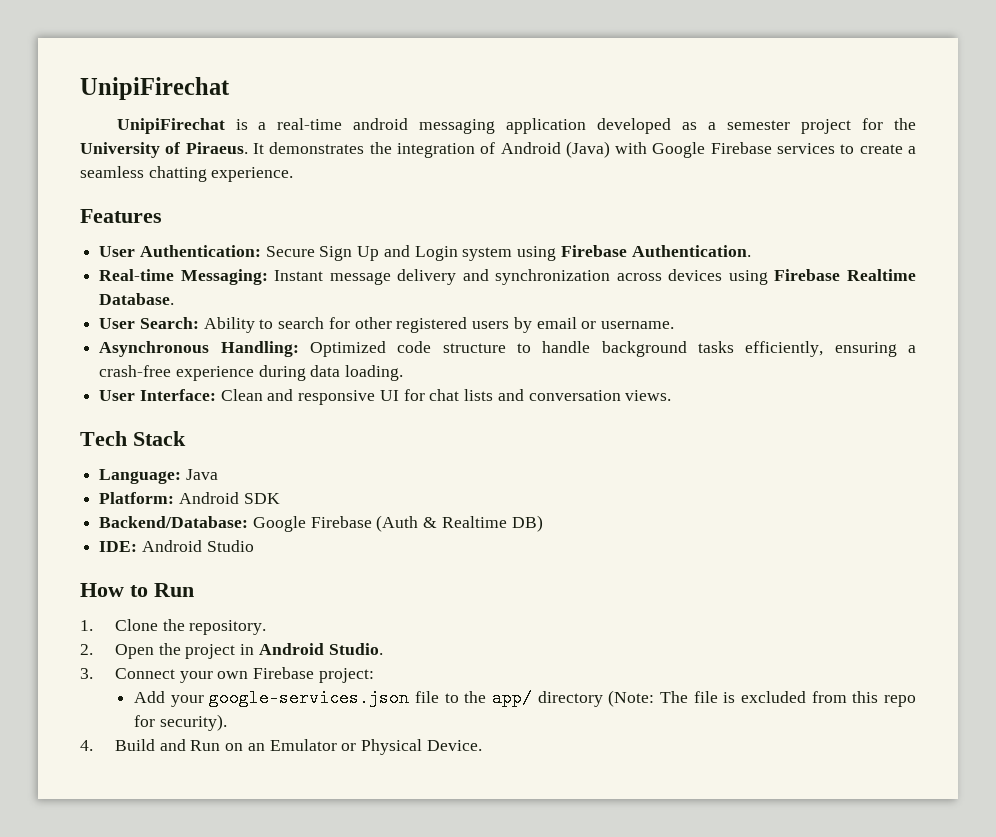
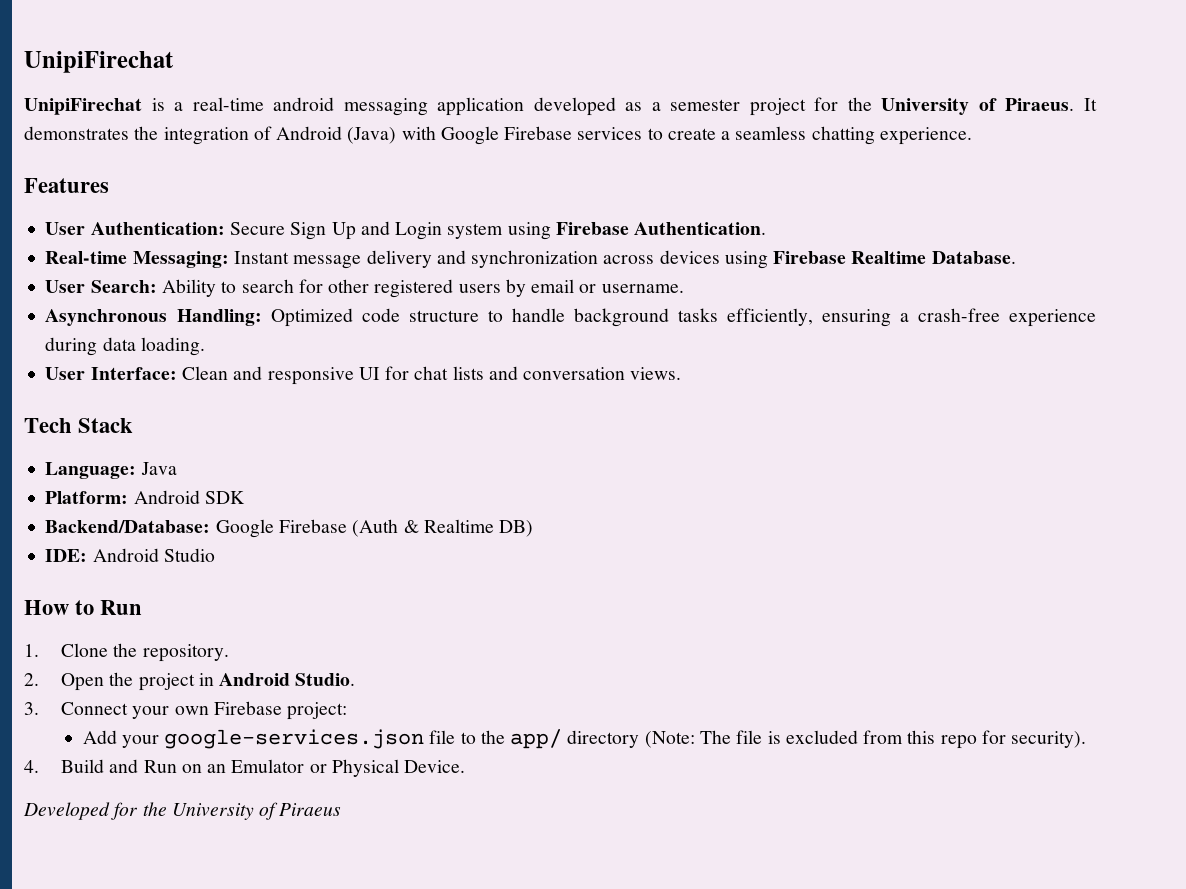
(482, 745) none -> [23,802,342,820] // Developed for the University of Piraeus

